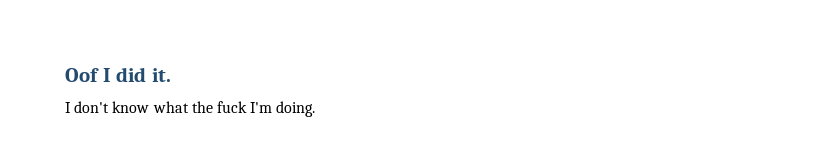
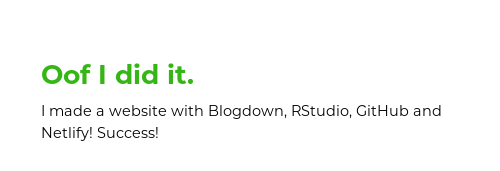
[74,101,316,117] don't know what the fuck I'm doing. -> [49,105,442,119] [41,127,159,141] made a website with Blogdown, RStudio, GitHub and Netlify! Success!

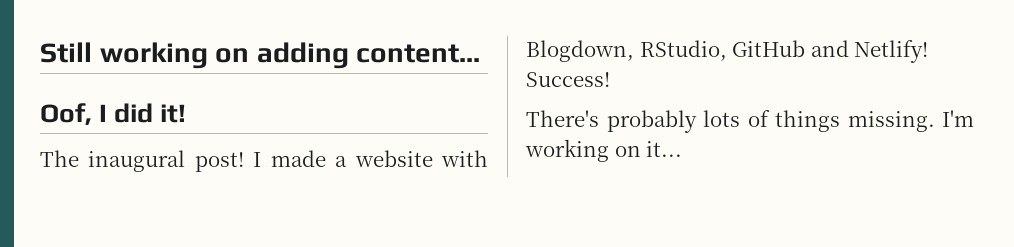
[41,63,194,84] Oof I did it. // -> [40,42,481,69] [40,103,187,125] [40,150,244,172] Still working on adding content... // Oof, I did it! // The inaugural post!
(159, 132) none -> [526,110,974,133] [525,139,683,162] // There's probably lots of things missing. I'm working on it...

